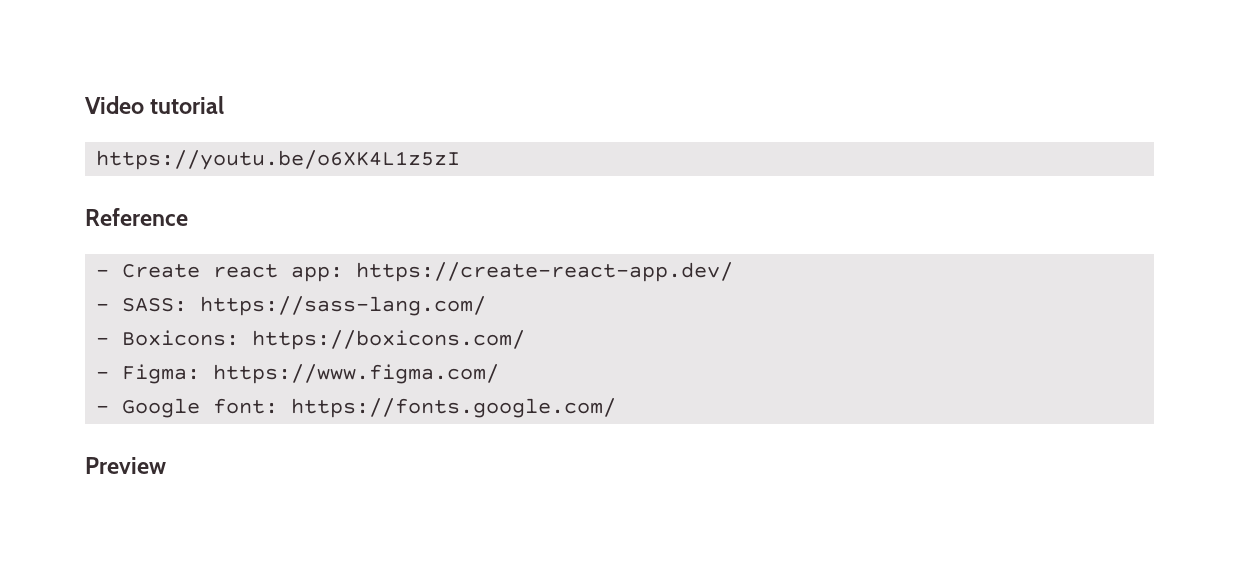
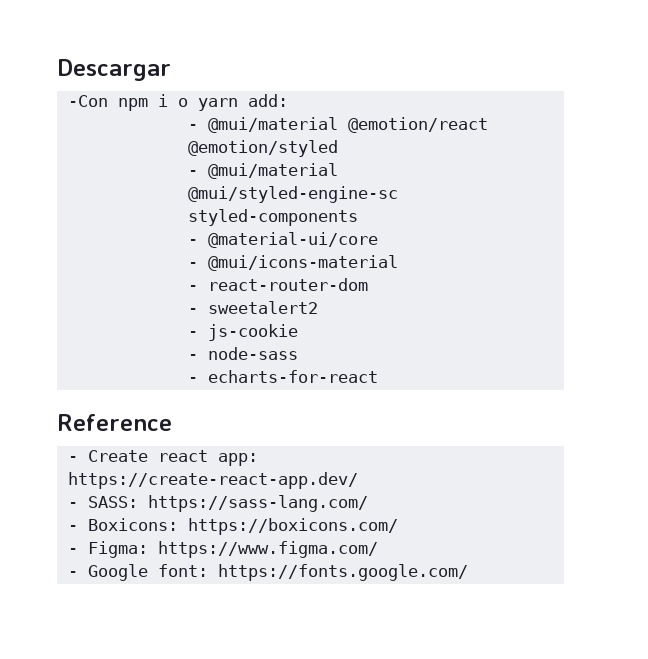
[85,96,225,114] [96,150,461,170] Video tutorial // https://youtu.be/o6XK4L1z5zI -> [57,59,171,81] [67,94,288,111] [187,117,488,133] [187,140,338,157] [187,163,338,179] [187,186,398,203] [187,209,358,226] [187,232,378,248] [187,255,398,271] [187,278,368,291] [187,301,318,314] [187,324,298,341] [187,347,298,360] [187,370,378,383] Descargar // -Con npm i o yarn add: // - @mui/material @emotion/react @emotion/styled // - @mui/material @mui/styled-engine-sc styled-components // - @material-ui/core // - @mui/icons-material // - react-router-dom // - sweetalert2 // - js-cookie // - node-sass // - echarts-for-react
[85,457,166,474] // Preview -> (468, 572) none

